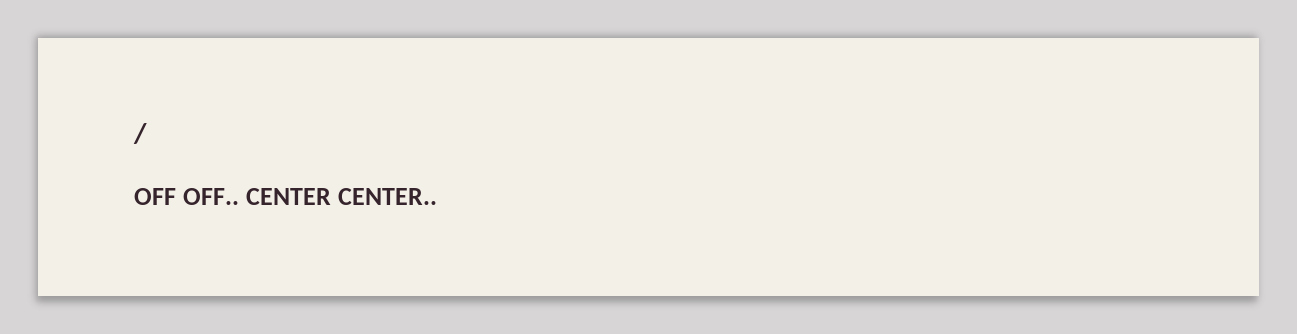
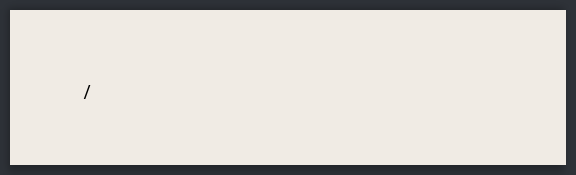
[134,188,438,205] // OFF OFF.. CENTER CENTER.. -> (91, 92) none

